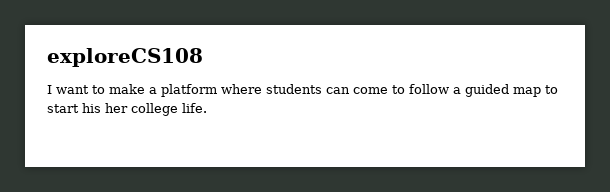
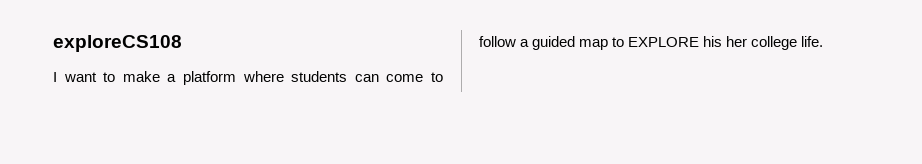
[47,104,79,113] start -> [628,37,700,47] EXPLORE

